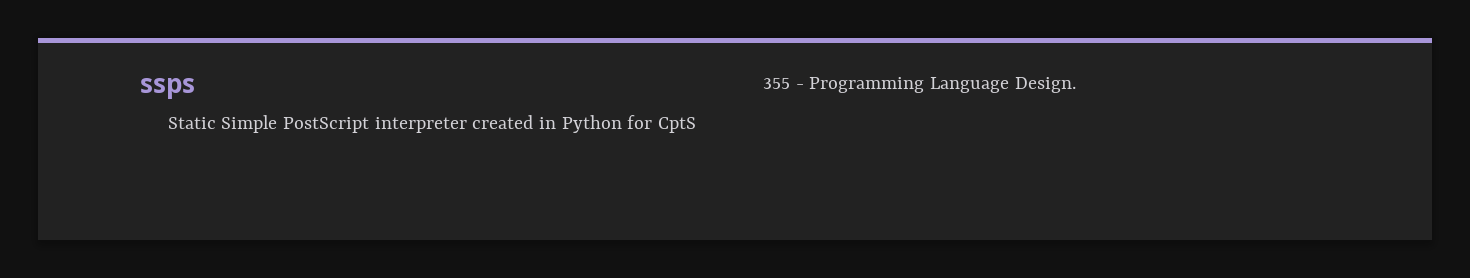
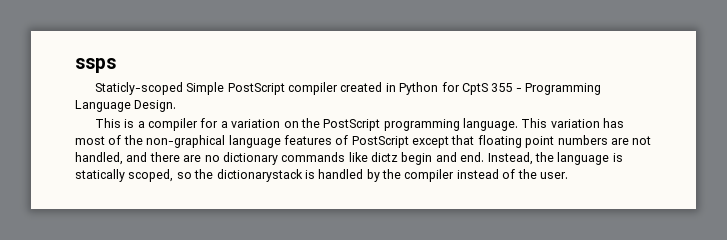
[167,117,216,129] Static -> [94,82,183,95] Staticly-scoped
[374,117,467,133] interpreter -> [288,82,339,95] compiler
(1076, 85) none -> [94,118,625,131] [75,135,652,148] [75,152,623,165] [75,169,568,182] // This is a compiler for a variation on the PostScript programming language. This variation has most of the non-graphical language features of PostScript except that floating point numbers are not handled, and there are no dictionary commands like dictz begin and end. Instead, the language is statically scoped, so the dictionarystack is handled by the compiler instead of the user.

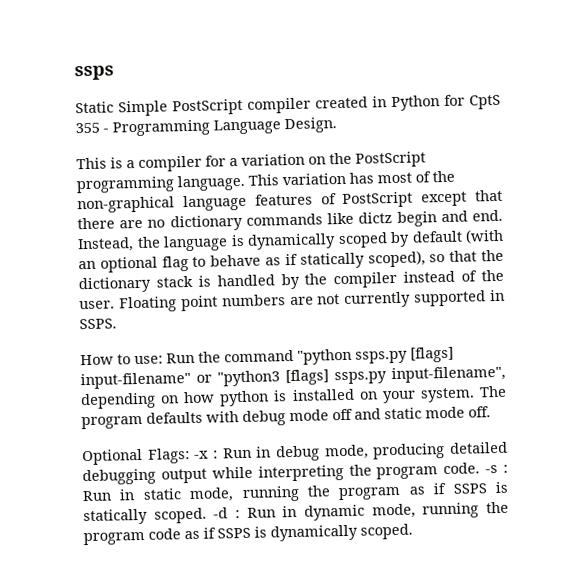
[94,82,183,95] Staticly-scoped -> [75,101,114,114] Static
[477,135,652,148] [75,152,148,165] floating point numbers are not handled, and -> (503, 195) none
[75,169,303,182] statically scoped, so the dictionarystack -> [247,228,504,250] [78,249,504,273] [78,275,193,294] dynamically scoped by default (with an optional flag to behave as if statically scoped), so that the dictionary stack
(568, 175) none -> [118,289,505,313] [79,318,117,330] [80,346,454,366] [80,365,506,390] [80,385,507,410] [81,406,491,430] [82,441,508,466] [82,462,508,486] [82,481,508,503] [83,501,510,526] [83,523,413,546] Floating point numbers are not currently supported in SSPS. // How to use: Run the command "python ssps.py [flags] input-filename" or "python3 [flags] ssps.py input-filename", depending on how python is installed on your system. The program defaults with debug mode off and static mode off. // Optional Flags: -x : Run in debug mode, producing detailed debugging output while interpreting the program code. -s : Run in static mode, running the program as if SSPS is statically scoped. -d : Run in dynamic mode, running the program code as if SSPS is dynamically scoped.

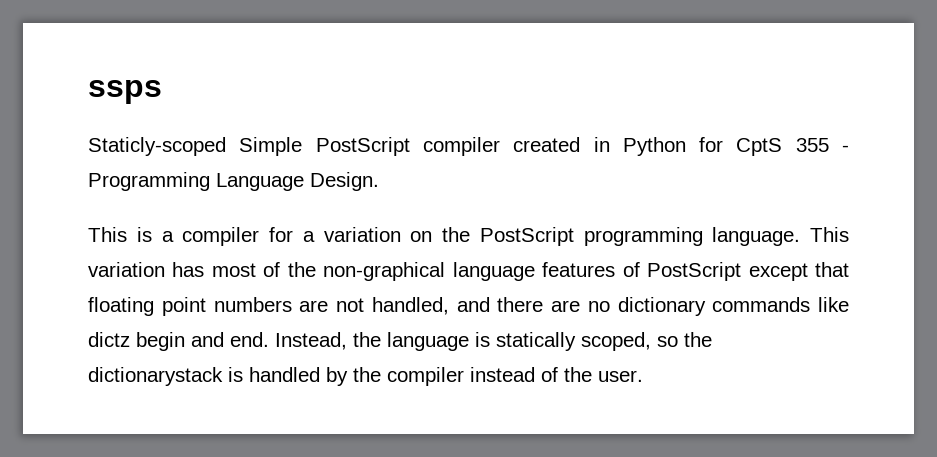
[75,101,114,114] Static -> [88,137,226,156] Staticly-scoped
(503, 195) none -> [88,297,490,316] floating point numbers are not handled, and
[247,228,504,250] [78,249,504,273] [78,275,193,294] dynamically scoped by default (with an optional flag to behave as if statically scoped), so that the dictionary stack -> [496,332,712,351] [88,367,223,386] statically scoped, so the dictionarystack
[118,289,505,313] [79,318,117,330] [80,346,454,366] [80,365,506,390] [80,385,507,410] [81,406,491,430] [82,441,508,466] [82,462,508,486] [82,481,508,503] [83,501,510,526] [83,523,413,546] Floating point numbers are not currently supported in SSPS. // How to use: Run the command "python ssps.py [flags] input-filename" or "python3 [flags] ssps.py input-filename", depending on how python is installed on your system. The program defaults with debug mode off and static mode off. // Optional Flags: -x : Run in debug mode, producing detailed debugging output while interpreting the program code. -s : Run in static mode, running the program as if SSPS is statically scoped. -d : Run in dynamic mode, running the program code as if SSPS is dynamically scoped. -> (643, 376) none

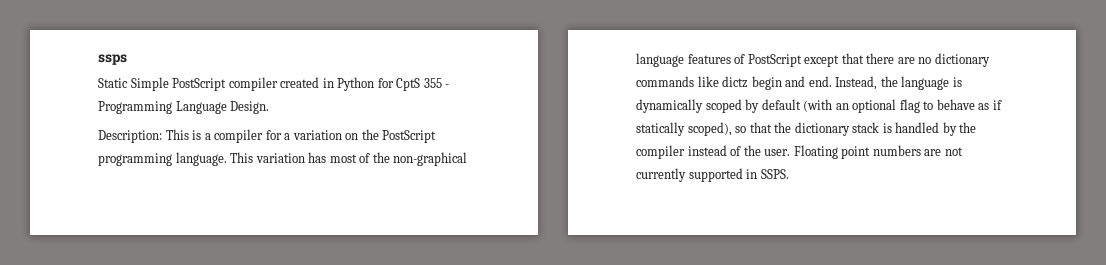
[88,137,226,156] Staticly-scoped -> [98,78,128,88] Static
(379, 181) none -> [98,130,162,143] Description:
[88,297,490,316] floating point numbers are not handled, and -> (864, 58) none
[496,332,712,351] [88,367,223,386] statically scoped, so the dictionarystack -> [636,99,1002,113] [636,122,880,136] dynamically scoped by default (with an optional flag to behave as if statically scoped), so that the dictionary stack
(643, 376) none -> [793,145,963,159] [636,168,789,182] Floating point numbers are not currently supported in SSPS.

